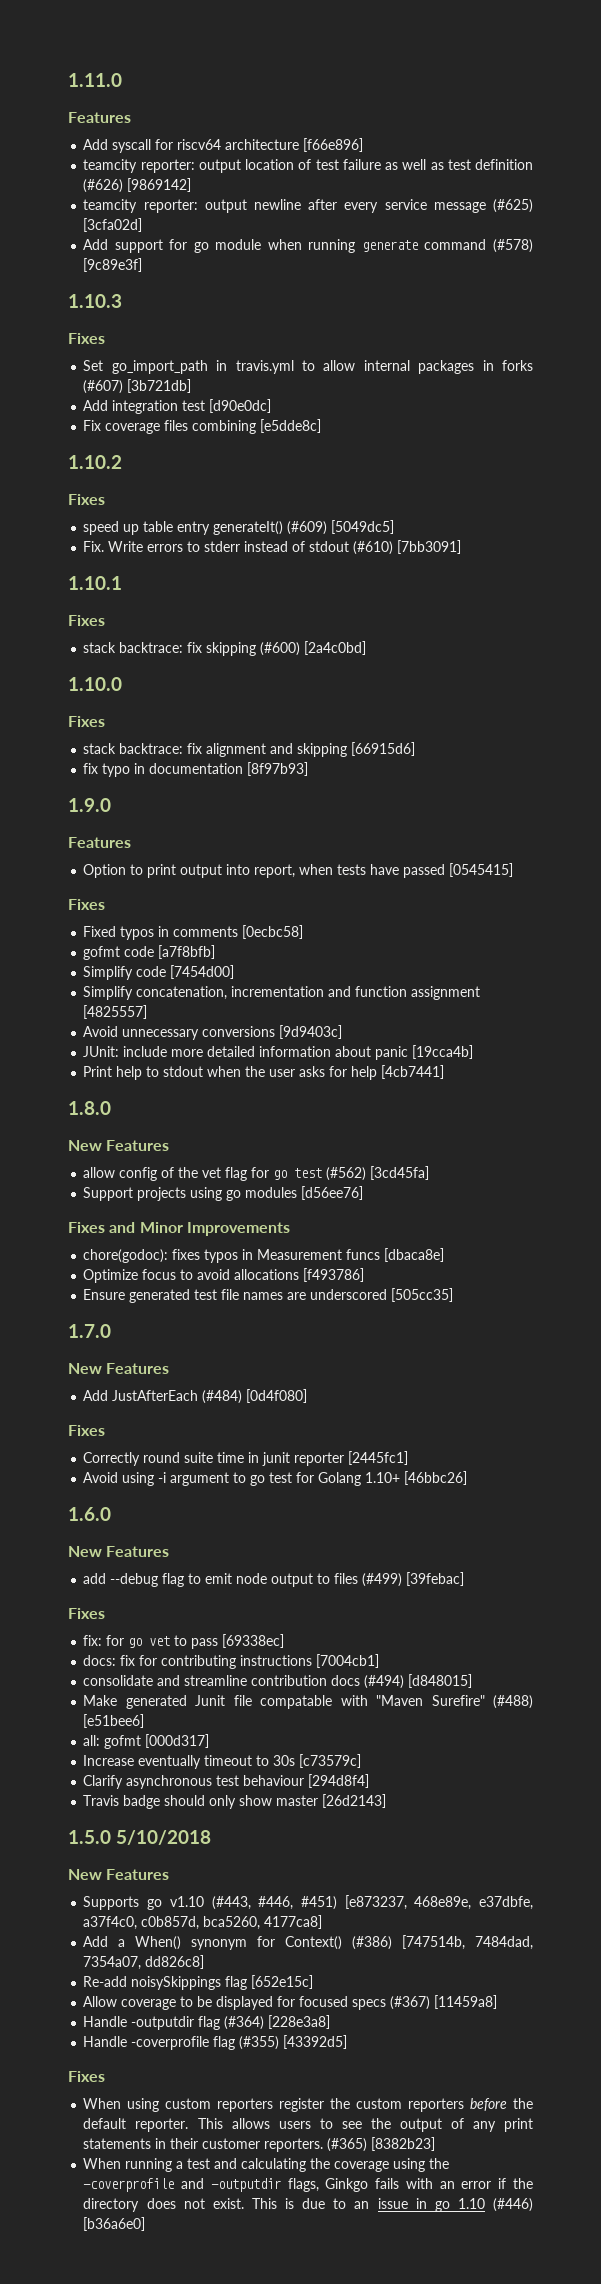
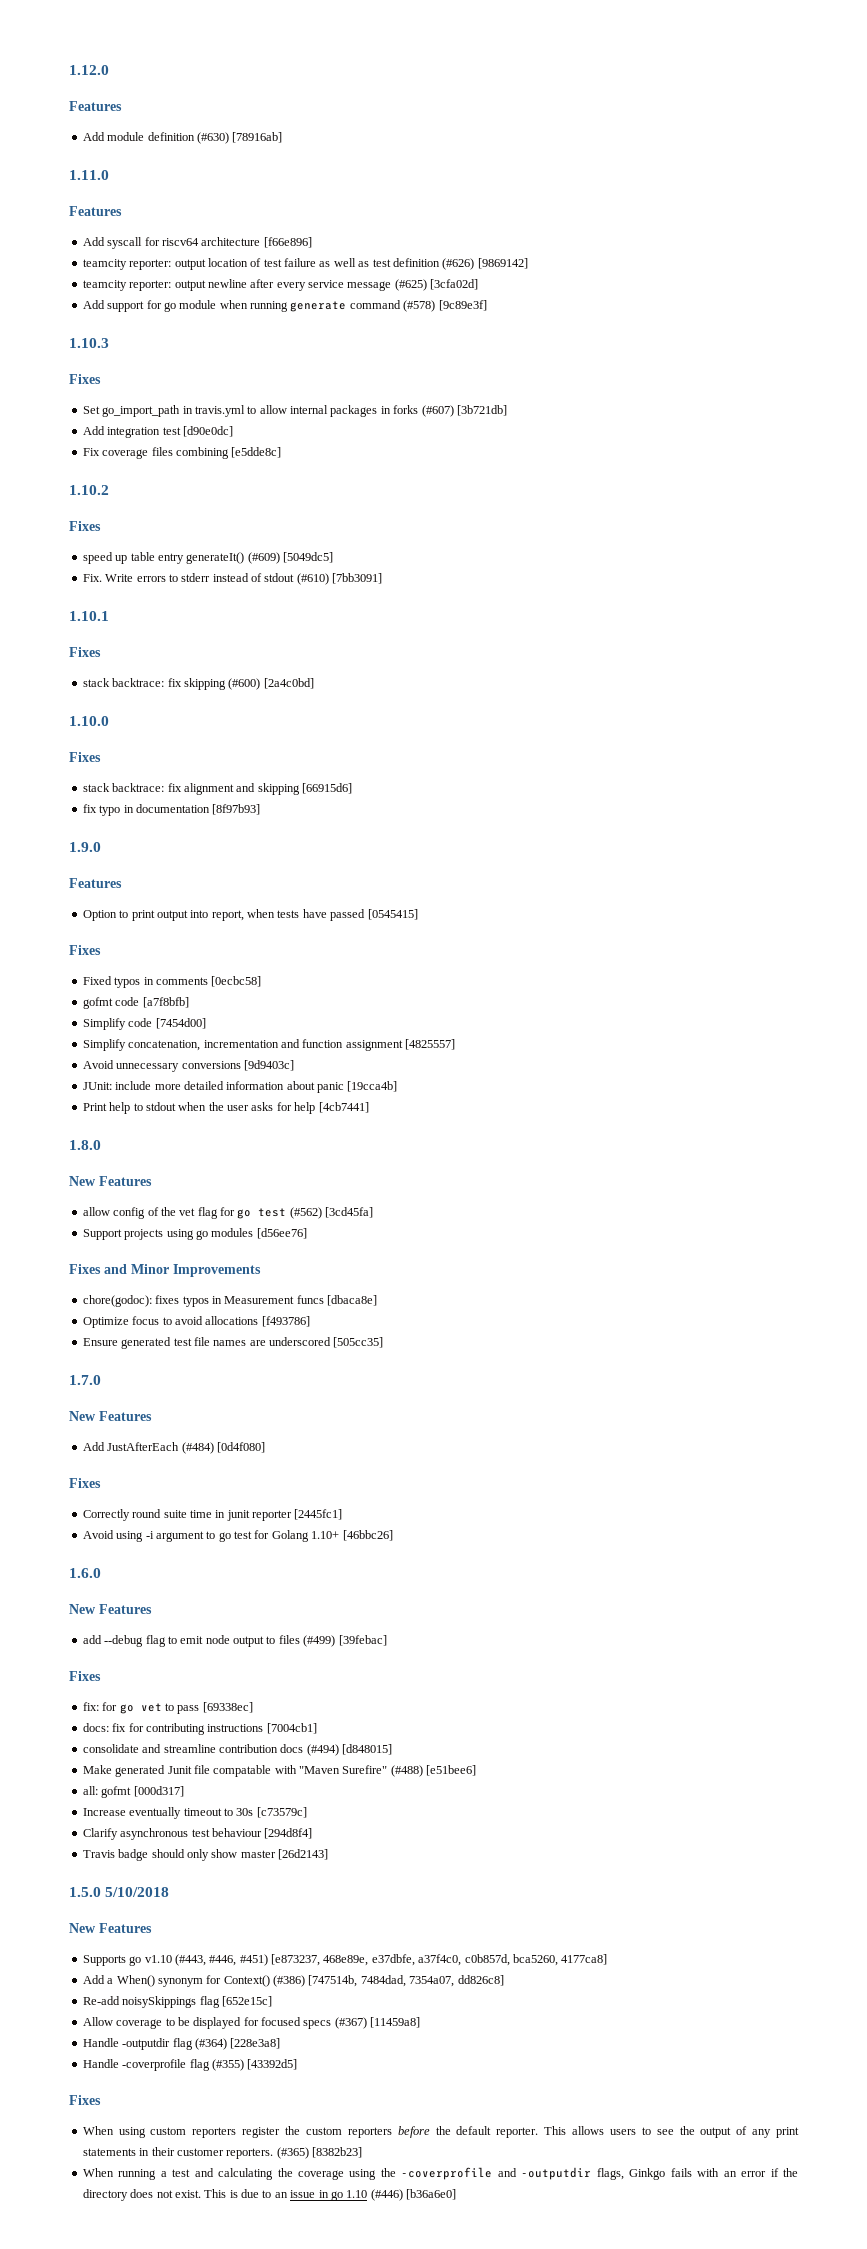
(68, 80) none -> [69,65,109,75] [69,101,122,111] [82,132,283,144] 1.12.0 // Features // Add module definition (#630) [78916ab] //

